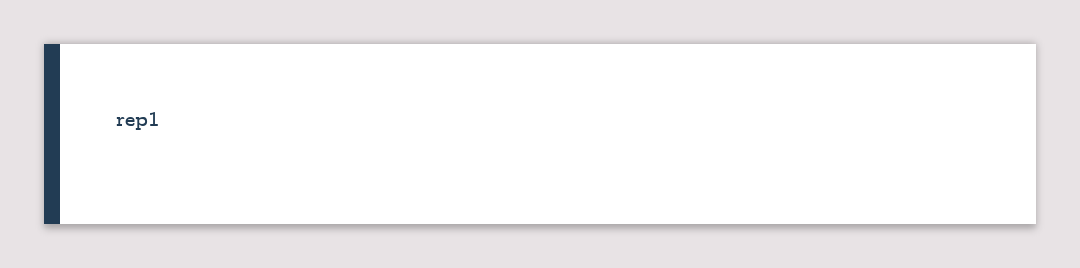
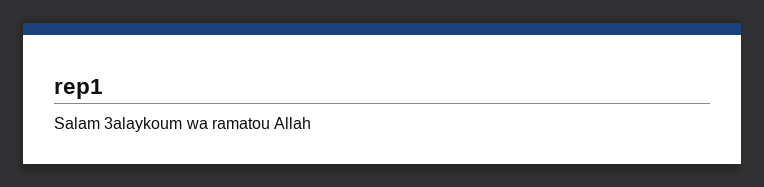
(160, 121) none -> [54,117,312,132] // Salam 3alaykoum wa ramatou Allah

